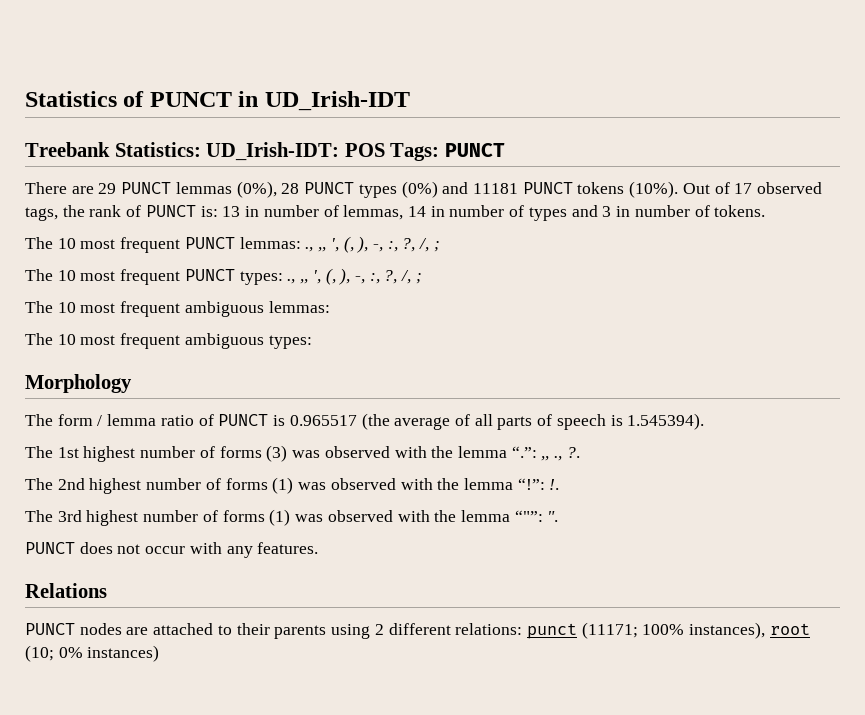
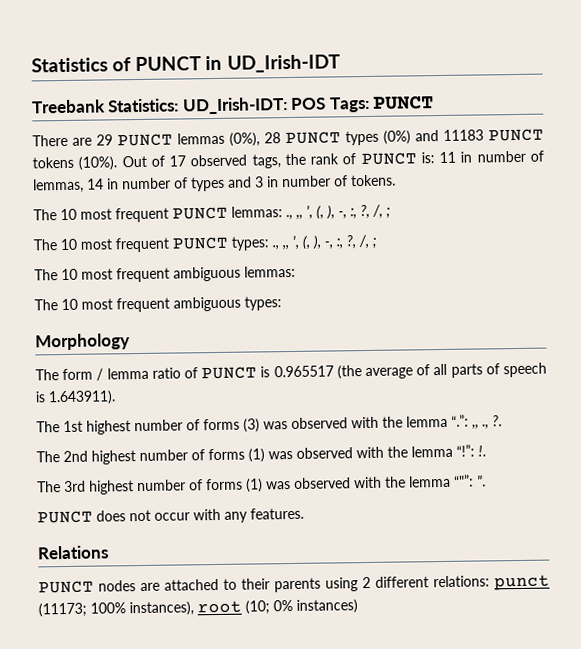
[472,183,518,194] 11181 -> [443,129,484,141] 11183
[222,206,241,217] 13 -> [439,151,457,164] 11
[627,413,705,430] 1.545394). -> [48,390,116,406] 1.643911).
[581,622,638,639] (11171; -> [38,602,87,618] (11173;

